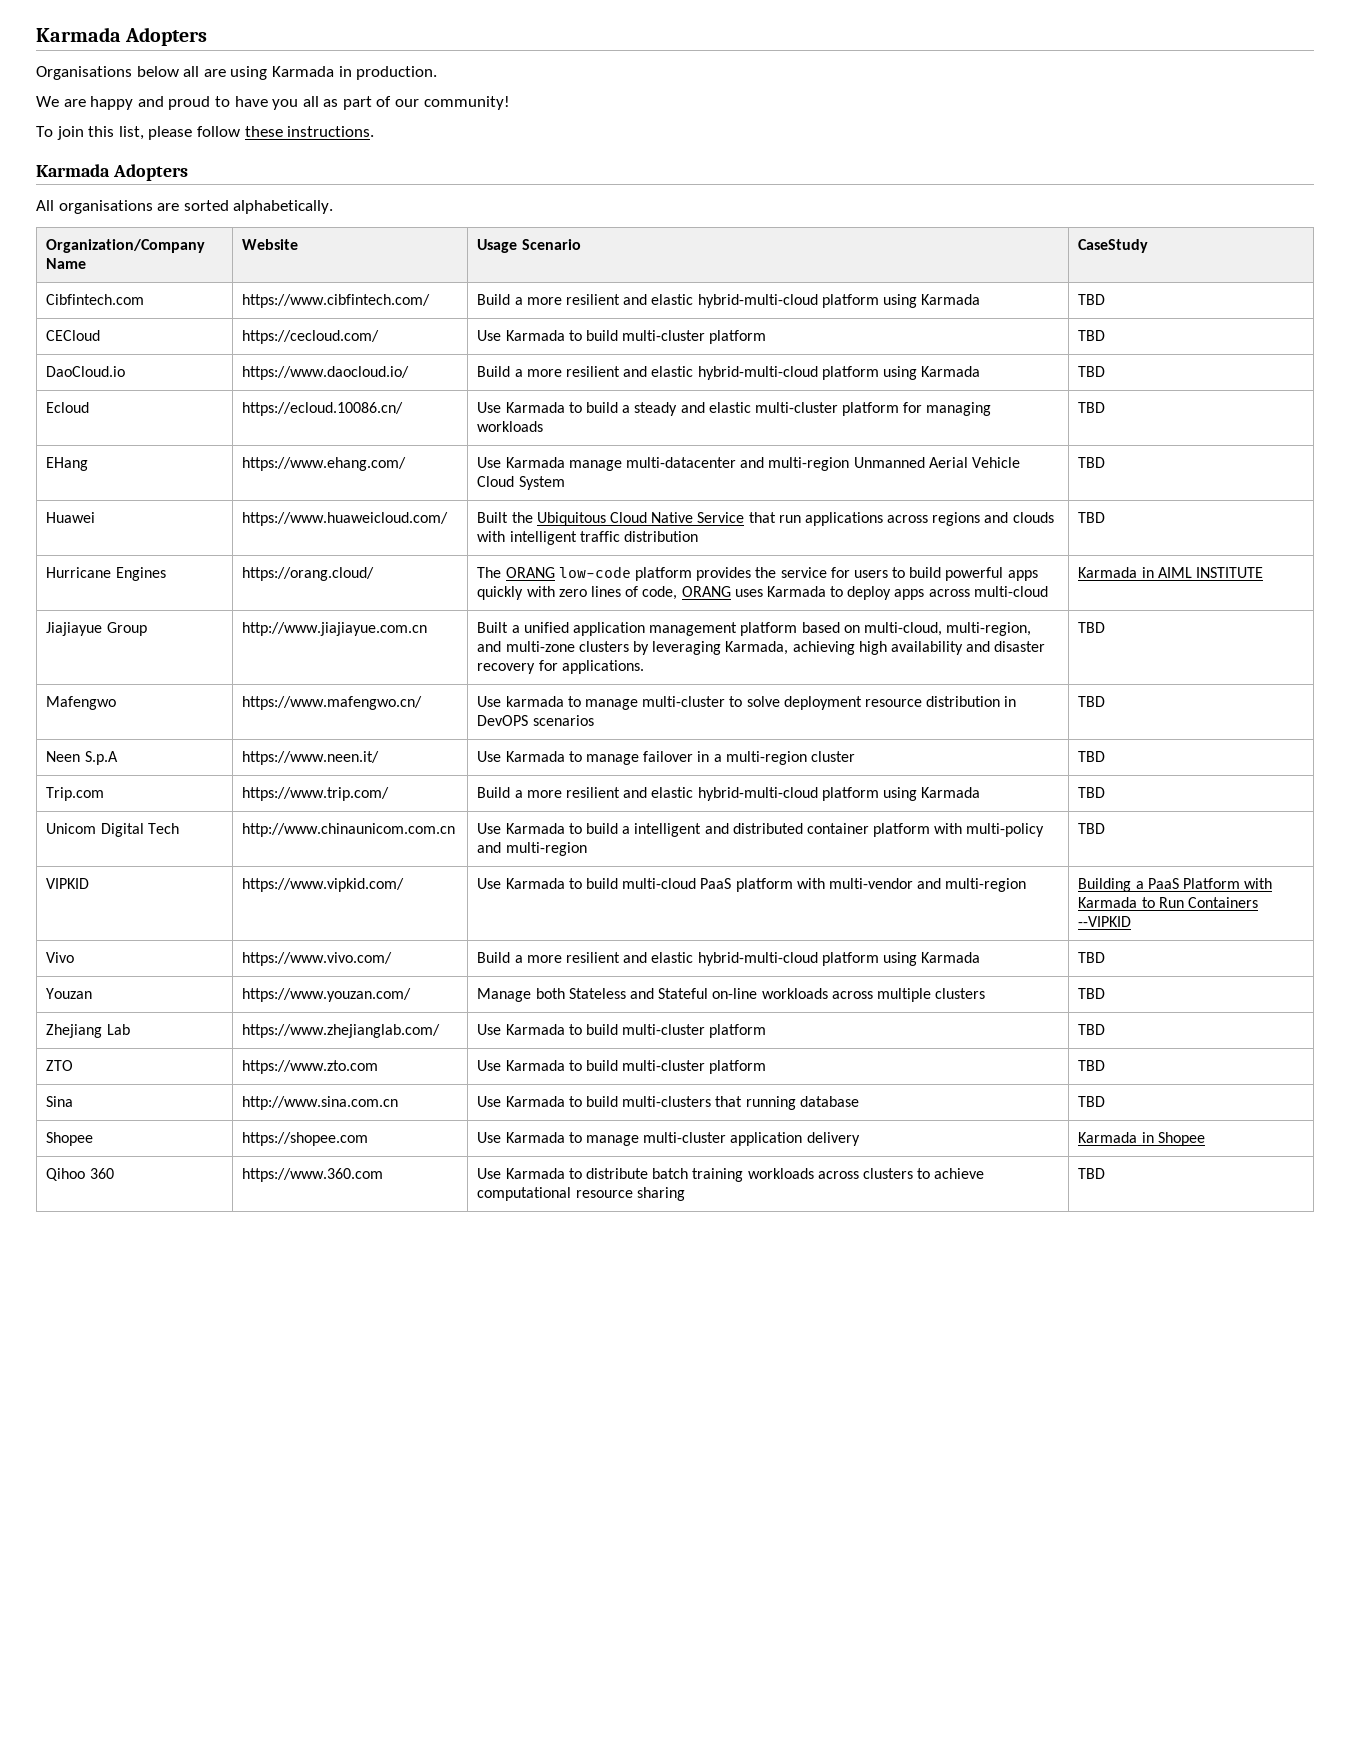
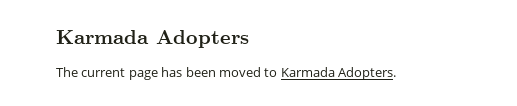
[36,27,208,46] [36,66,438,80] [36,96,510,110] [36,126,375,140] [36,164,188,181] [36,200,334,214] [46,239,206,253] [46,258,87,269] [242,239,299,250] [477,239,581,253] [1078,239,1149,253] [46,294,145,305] [242,294,431,308] [477,294,981,308] [1078,294,1106,305] [46,330,101,341] [242,330,380,344] [477,330,767,344] [1078,330,1106,341] [46,366,126,377] [242,366,410,380] [477,366,981,380] [1078,366,1106,377] [46,402,90,413] [242,402,404,416] [477,402,992,416] [477,421,544,432] [1078,402,1106,413] [46,457,89,471] [242,457,407,471] [477,457,1020,471] [477,476,565,490] [1078,457,1106,468] [46,512,96,523] [242,512,449,526] [477,512,1054,526] [477,531,699,545] [1078,512,1106,523] [46,567,166,581] [242,567,375,581] [477,566,1038,581] [477,586,1048,600] [1078,567,1264,578] [46,622,147,636] [242,622,428,636] [477,622,1032,636] [477,641,1046,655] [477,660,644,674] [1078,622,1106,633] [46,696,117,710] [242,696,423,710] [477,696,1017,710] [477,715,594,726] [1078,696,1106,707] [46,751,118,765] [242,751,380,765] [477,751,855,765] [1078,751,1106,762] [46,787,105,801] [242,787,390,801] [477,787,981,801] [1078,787,1106,798] [46,823,179,837] [242,823,456,837] [477,823,1045,837] [477,842,587,856] [1078,823,1106,834] [46,878,90,889] [242,878,405,892] [477,878,1027,892] [1078,878,1273,892] [1078,897,1259,908] [1078,916,1132,927] [46,952,75,963] [242,952,393,966] [477,952,981,966] [1078,952,1106,963] [46,988,93,999] [242,988,412,1002] [477,988,986,1002] [1078,988,1106,999] [46,1024,130,1038] [242,1024,441,1038] [477,1024,767,1038] [1078,1024,1106,1035] [46,1060,74,1071] [242,1060,379,1074] [477,1060,767,1074] [1078,1060,1106,1071] [46,1096,74,1107] [242,1096,399,1110] [477,1096,859,1110] [1078,1096,1106,1107] [46,1132,94,1146] [242,1132,369,1146] [477,1132,860,1146] [1078,1132,1205,1146] [46,1168,114,1181] [242,1168,384,1182] [477,1168,985,1182] [477,1187,685,1201] [1078,1168,1106,1179] Karmada Adopters // Organisations below all are using Karmada in production. // We are happy and proud to have you all as part of our community! // To join this list, please follow these instructions. // Karmada Adopters // All organisations are sorted alphabetically. // Organization/Company Name | Website | Usage Scenario | CaseStudy // Cibfintech.com | https://www.cibfintech.com/ | Build a more resilient and elastic hybrid-multi-cloud platform using Karmada | TBD // CECloud | https://cecloud.com/ | Use Karmada to build multi-cluster platform | TBD // DaoCloud.io | https://www.daocloud.io/ | Build a more resilient and elastic hybrid-multi-cloud platform using Karmada | TBD // Ecloud | https://ecloud.10086.cn/ | Use Karmada to build a steady and elastic multi-cluster platform for managing workloads | TBD // EHang | https://www.ehang.com/ | Use Karmada manage multi-datacenter and multi-region Unmanned Aerial Vehicle Cloud System | TBD // Huawei | https://www.huaweicloud.com/ | Built the Ubiquitous Cloud Native Service that run applications across regions and clouds with intelligent traffic distribution | TBD // Hurricane Engines | https://orang.cloud/ | The ORANG low-code platform provides the service for users to build powerful apps quickly with zero lines of code, ORANG uses Karmada to deploy apps across multi-cloud | Karmada in AIML INSTITUTE // Jiajiayue Group | http://www.jiajiayue.com.cn | Built a unified application management platform based on multi-cloud, multi-region, and multi-zone clusters by leveraging Karmada, achieving high availability and disaster recovery for applications. | TBD // Mafengwo | https://www.mafengwo.cn/ | Use karmada to manage multi-cluster to solve deployment resource distribution in DevOPS scenarios | TBD // Neen S.p.A | https://www.neen.it/ | Use Karmada to manage failover in a multi-region cluster | TBD // Trip.com | https://www.trip.com/ | Build a more resilient and elastic hybrid-multi-cloud platform using Karmada | TBD // Unicom Digital Tech | http://www.chinaunicom.com.cn | Use Karmada to build a intelligent and distributed container platform with multi-policy and multi-region | TBD // VIPKID | https://www.vipkid.com/ | Use Karmada to build multi-cloud PaaS platform with multi-vendor and multi-region | Building a PaaS Platform with Karmada to Run Containers --VIPKID // Vivo | https://www.vivo.com/ | Build a more resilient and elastic hybrid-multi-cloud platform using Karmada | TBD // Youzan | https://www.youzan.com/ | Manage both Stateless and Stateful on-line workloads across multiple clusters | TBD // Zhejiang Lab | https://www.zhejianglab.com/ | Use Karmada to build multi-cluster platform | TBD // ZTO | https://www.zto.com | Use Karmada to build multi-cluster platform | TBD // Sina | http://www.sina.com.cn | Use Karmada to build multi-clusters that running database | TBD // Shopee | https://shopee.com | Use Karmada to manage multi-cluster application delivery | Karmada in Shopee // Qihoo 360 | https://www.360.com | Use Karmada to distribute batch training workloads across clusters to achieve computational resource sharing | TBD -> [56,30,249,48] [56,67,396,80] Karmada Adopters // The current page has been moved to Karmada Adopters.

